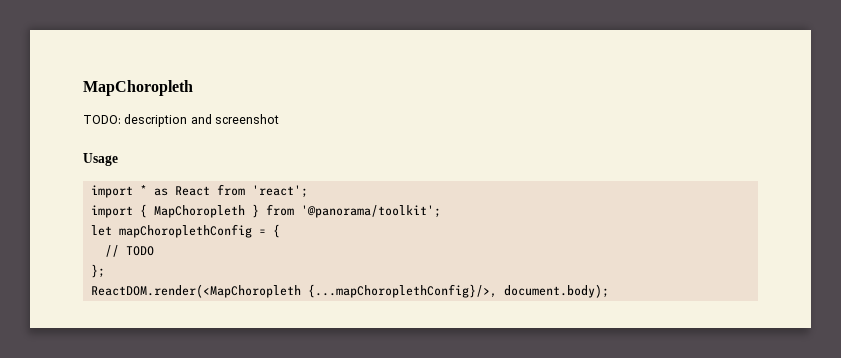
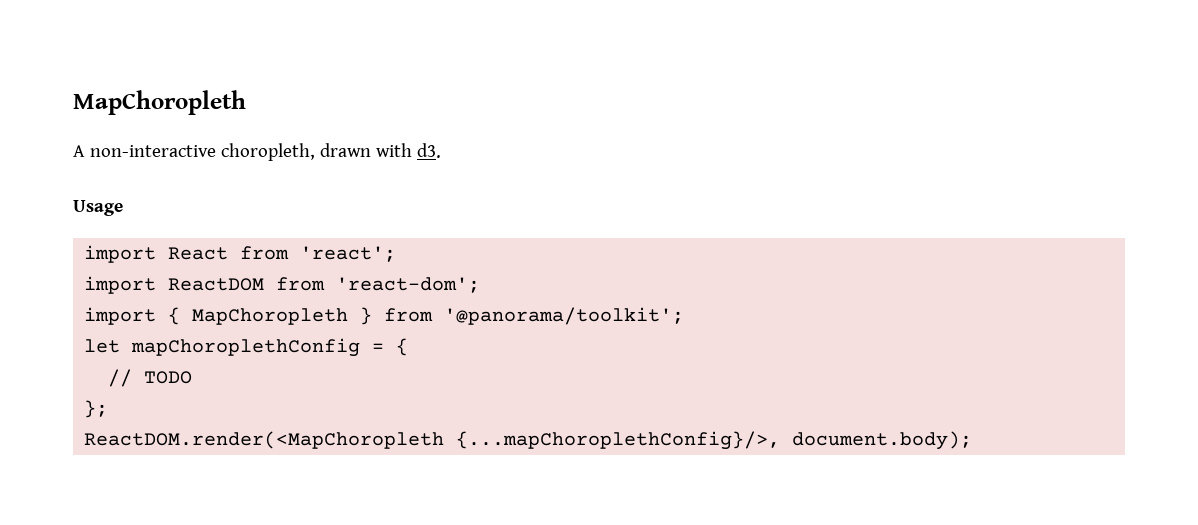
[83,114,280,127] TODO: description and screenshot -> [73,143,441,161] A non-interactive choropleth, drawn with d3.
[139,185,168,196] * as -> (157, 254) none
(308, 191) none -> [84,276,481,294] // import ReactDOM from 'react-dom';

